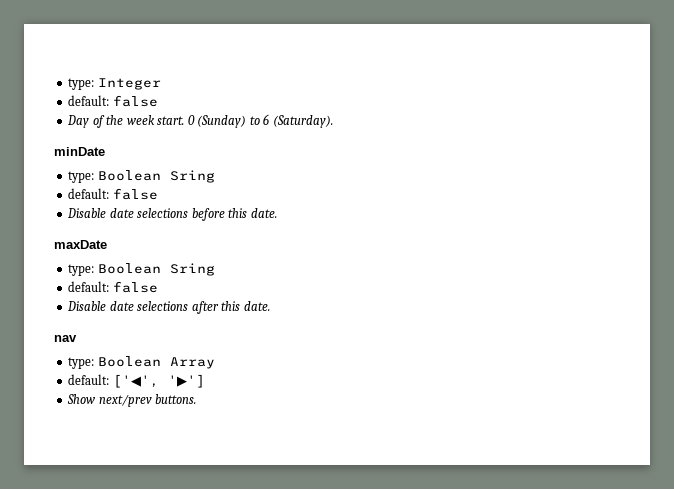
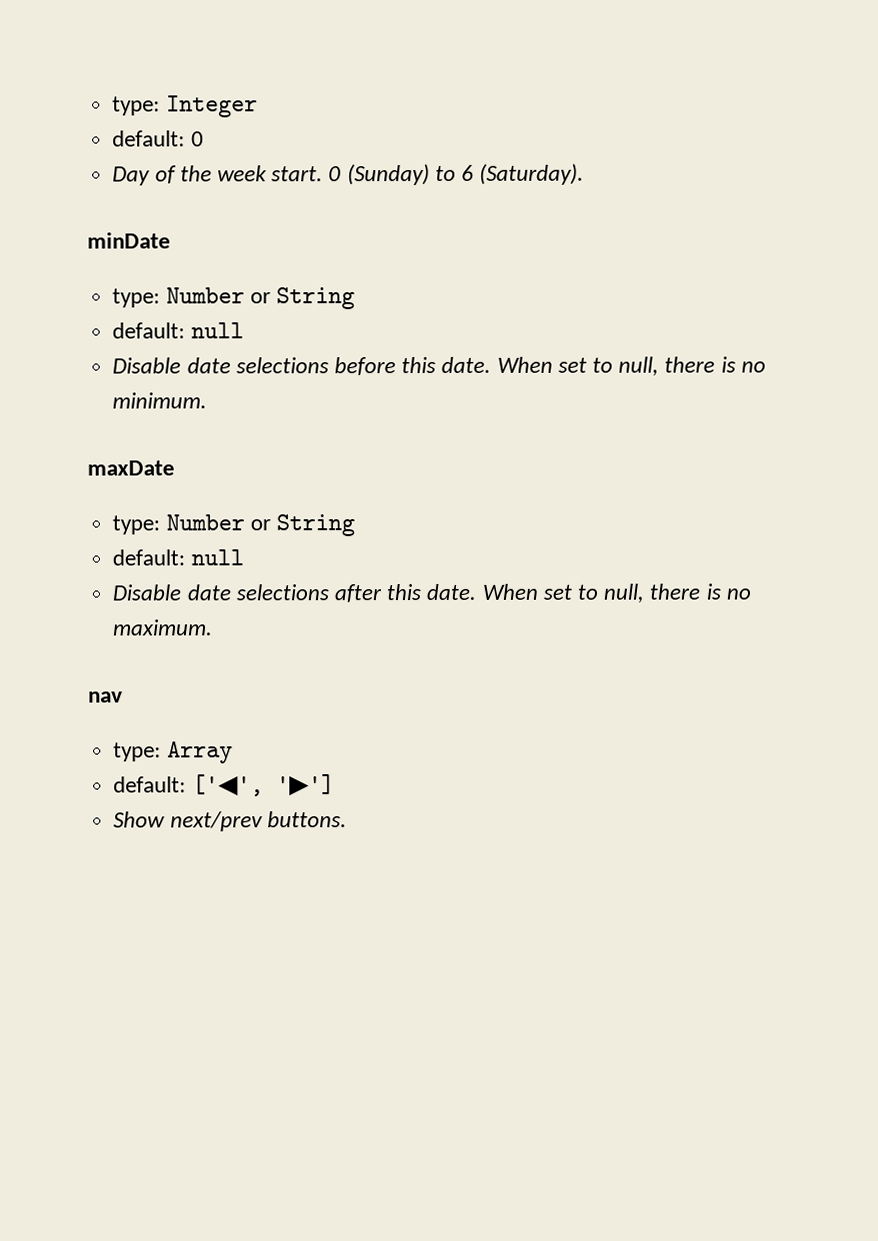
[112,95,158,107] false -> [190,131,204,147] 0
[97,170,215,183] [68,188,158,200] Boolean Sring // default: false -> [165,287,355,310] [112,322,244,339] Number or String // default: null
(277, 213) none -> [496,356,766,376] [112,392,208,409] When set to null, there is no minimum.
[97,263,215,276] [68,281,158,293] Boolean Sring // default: false -> [165,514,355,537] [112,549,244,566] Number or String // default: null
(270, 306) none -> [481,583,751,603] [112,619,214,636] When set to null, there is no maximum.
[97,356,161,367] Boolean -> (162, 752) none

